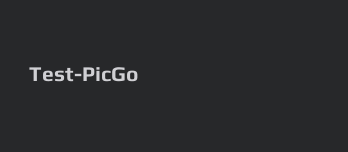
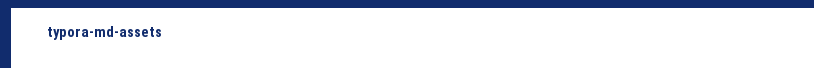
[29,67,138,82] Test-PicGo -> [47,26,162,40] typora-md-assets

